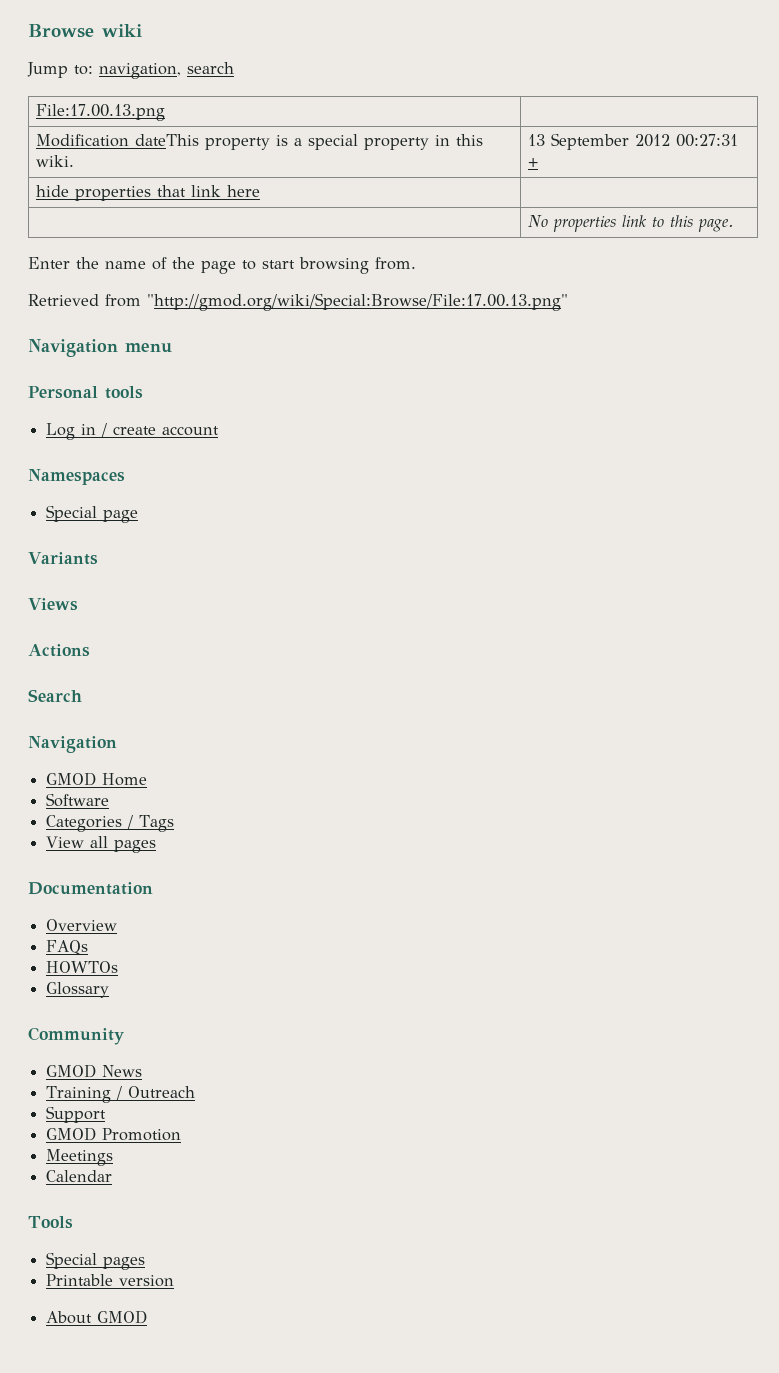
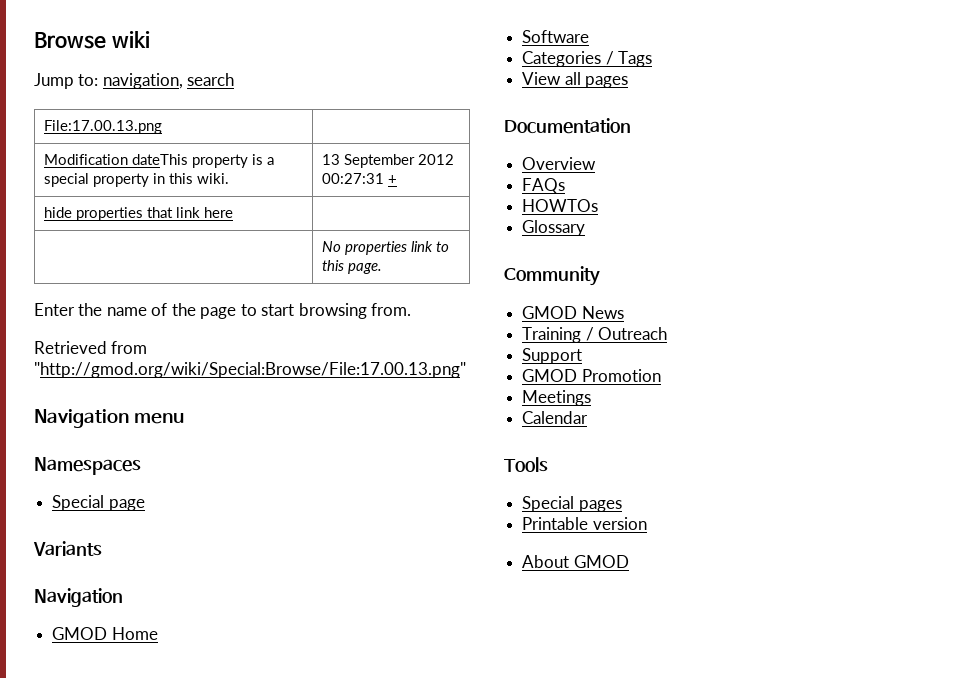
[28,386,143,399] [46,423,220,440] // Personal tools // Log in / create account -> (185, 418) none
[28,598,78,611] [28,644,90,657] [28,689,82,702] // Views // Actions // Search -> (102, 548) none

